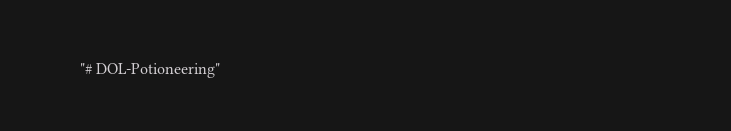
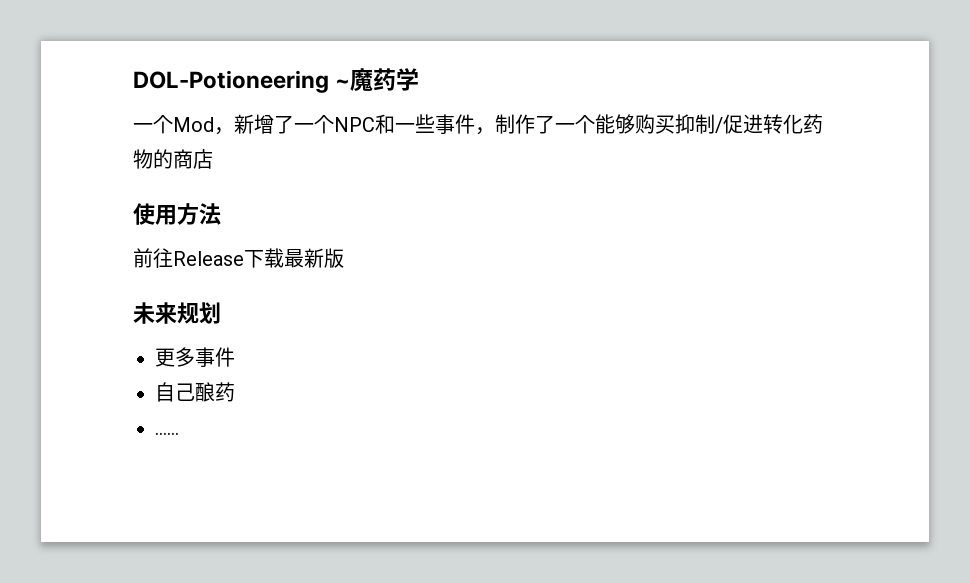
[80,63,221,78] "# DOL-Potioneering" -> [133,68,420,93] [133,114,823,135] [133,149,213,169] [133,203,221,225] [133,248,344,268] [133,302,221,324] [155,347,235,367] [155,382,235,402] [155,432,179,435] DOL-Potioneering ~魔药学 // 一个Mod，新增了一个NPC和一些事件，制作了一个能够购买抑制/促进转化药物的商店 // 使用方法 // 前往Release下载最新版 // 未来规划 // 更多事件 // 自己酿药 // ……

